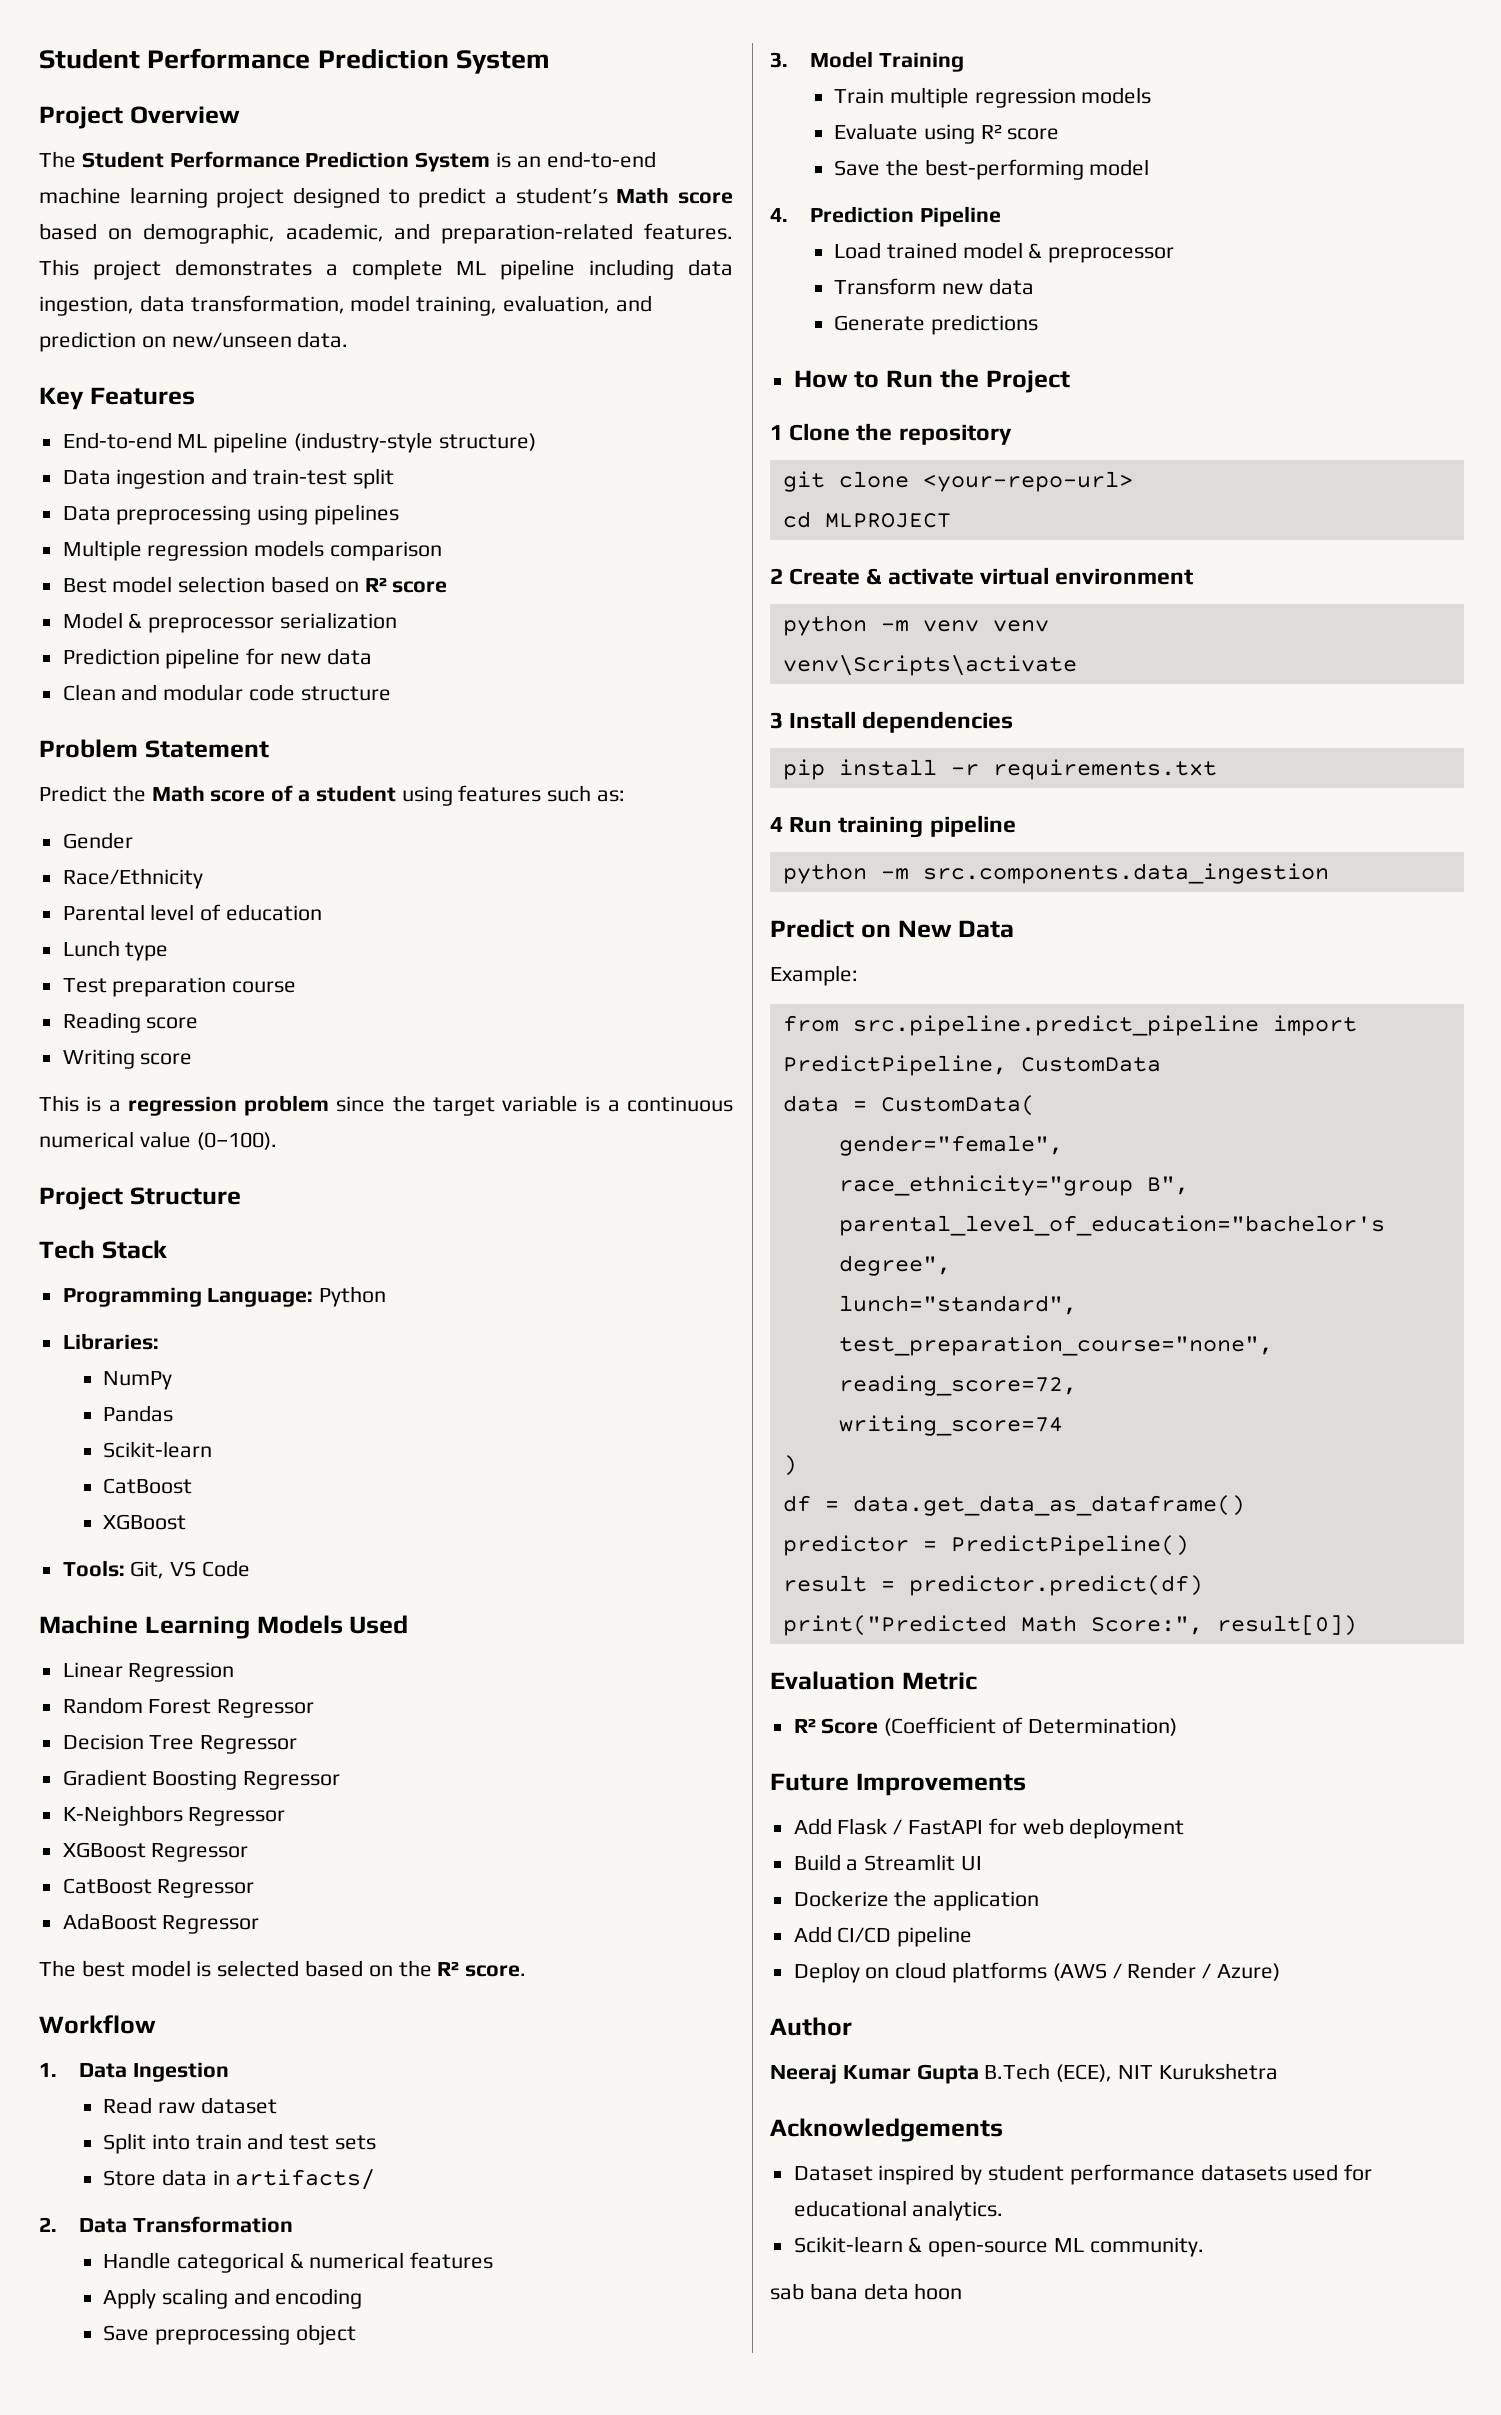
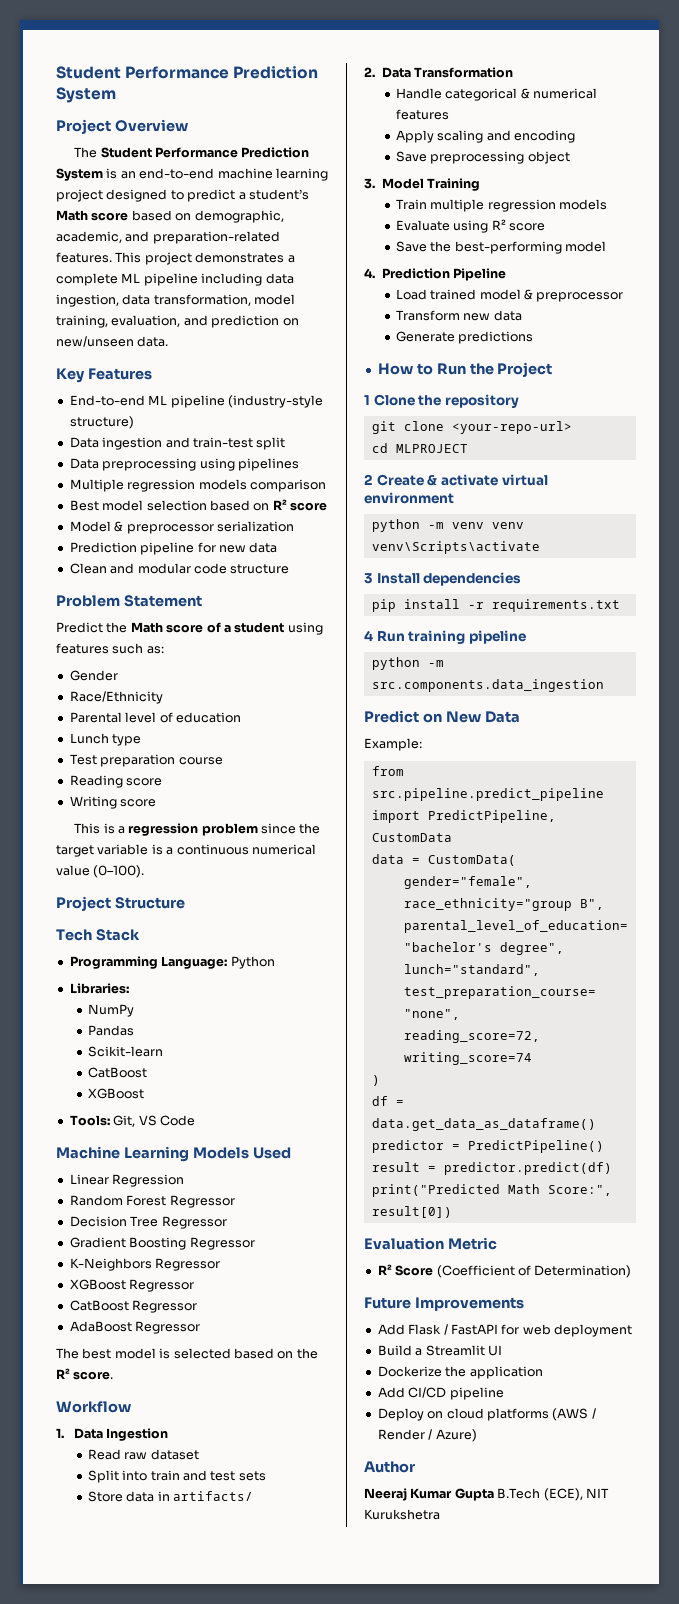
[770,2118,1003,2142] [793,2164,1373,2185] [793,2200,1004,2221] [793,2236,1204,2257] [770,2283,963,2300] // Acknowledgements // Dataset inspired by student performance datasets used for educational analytics. // Scikit-learn & open-source ML community. // sab bana deta hoon -> (440, 1514) none

